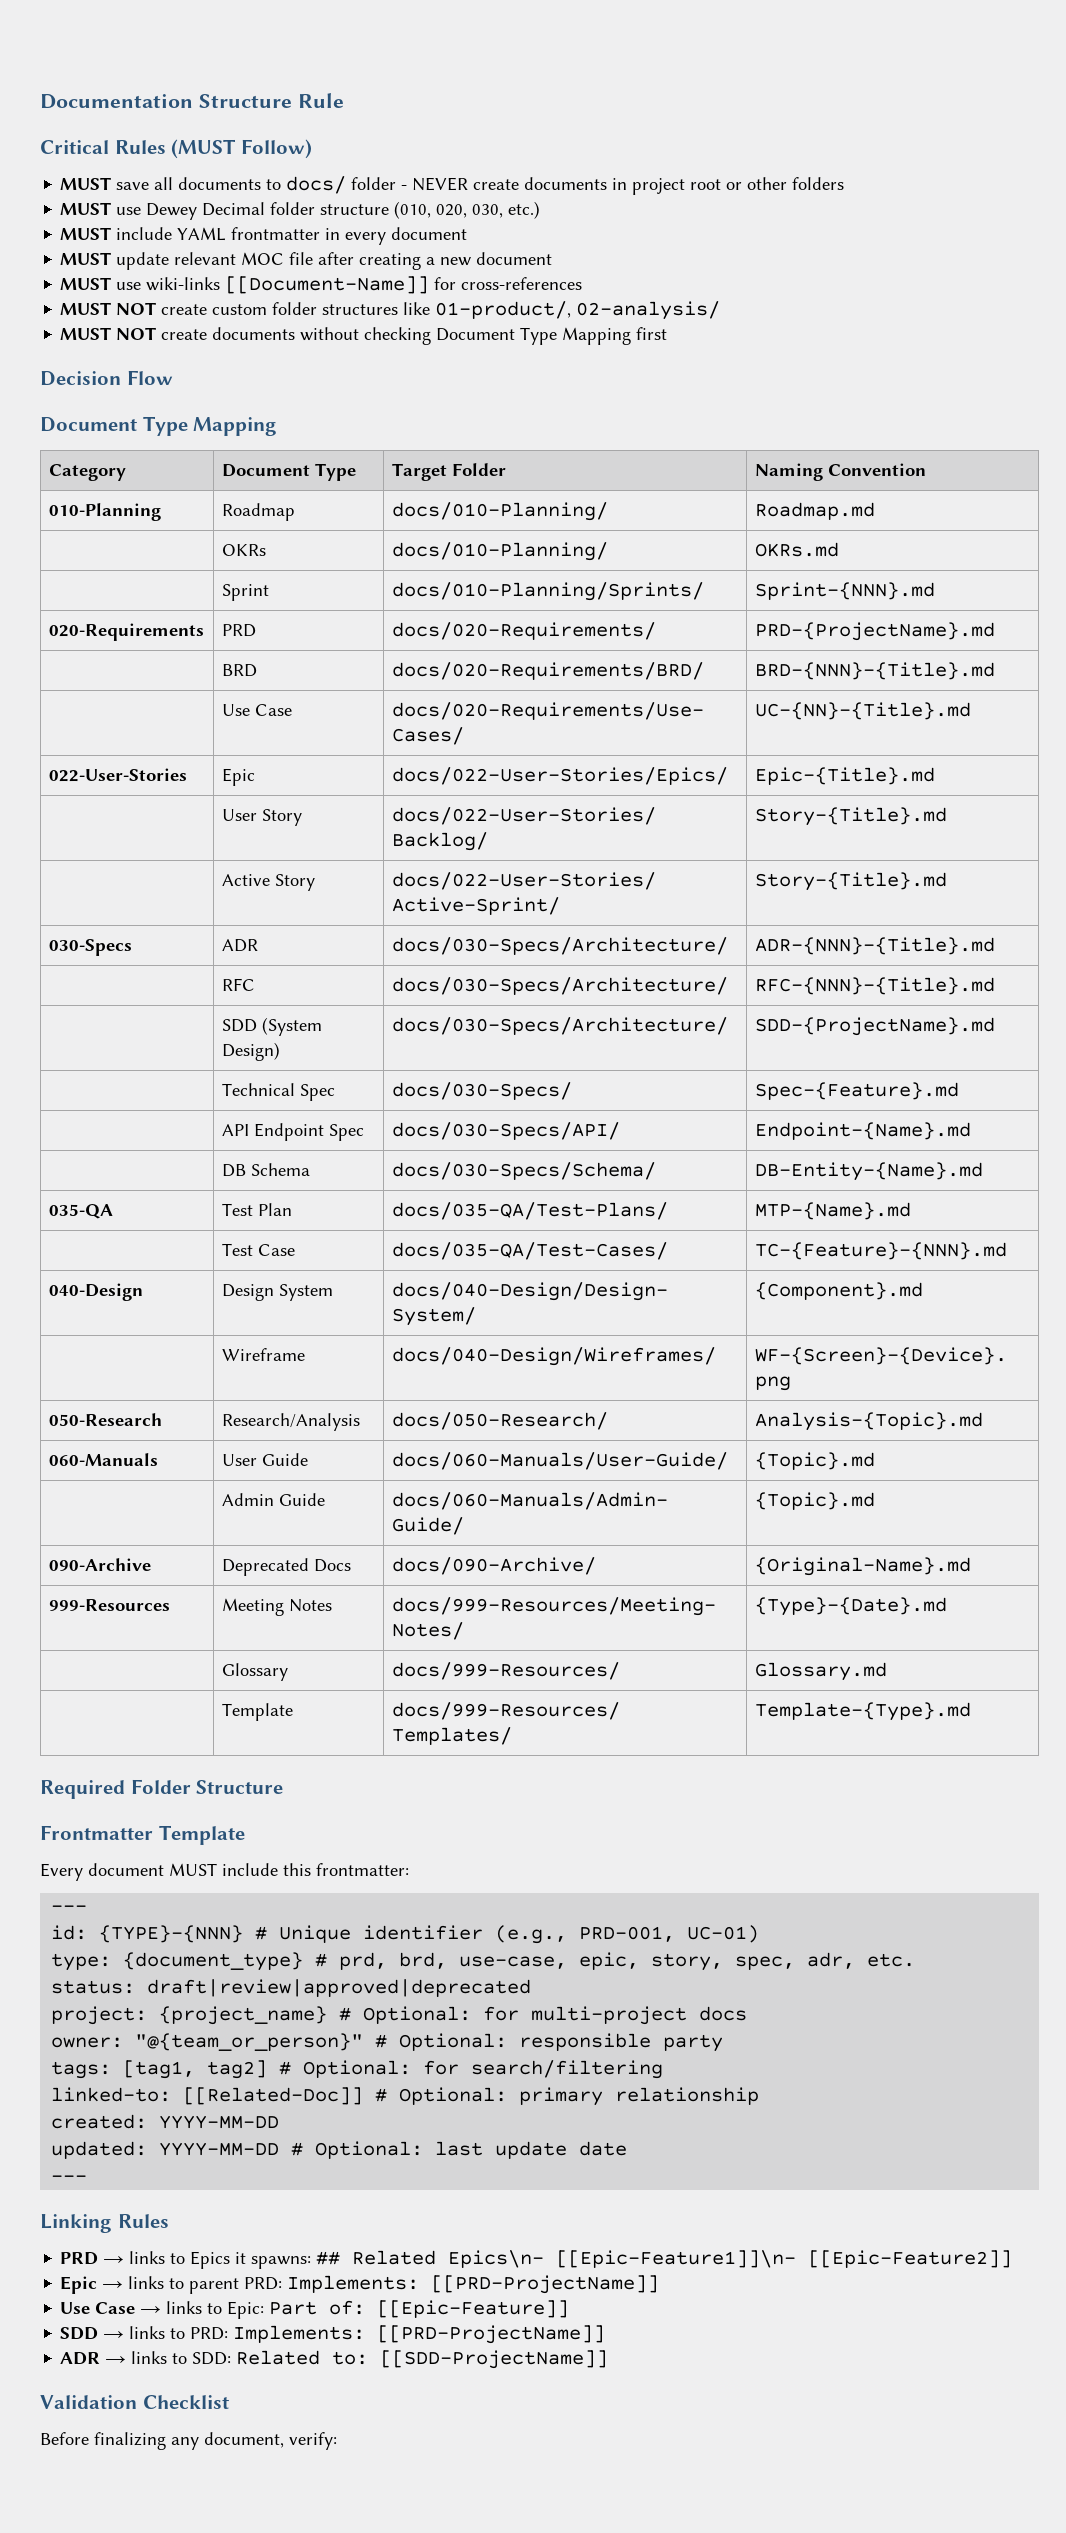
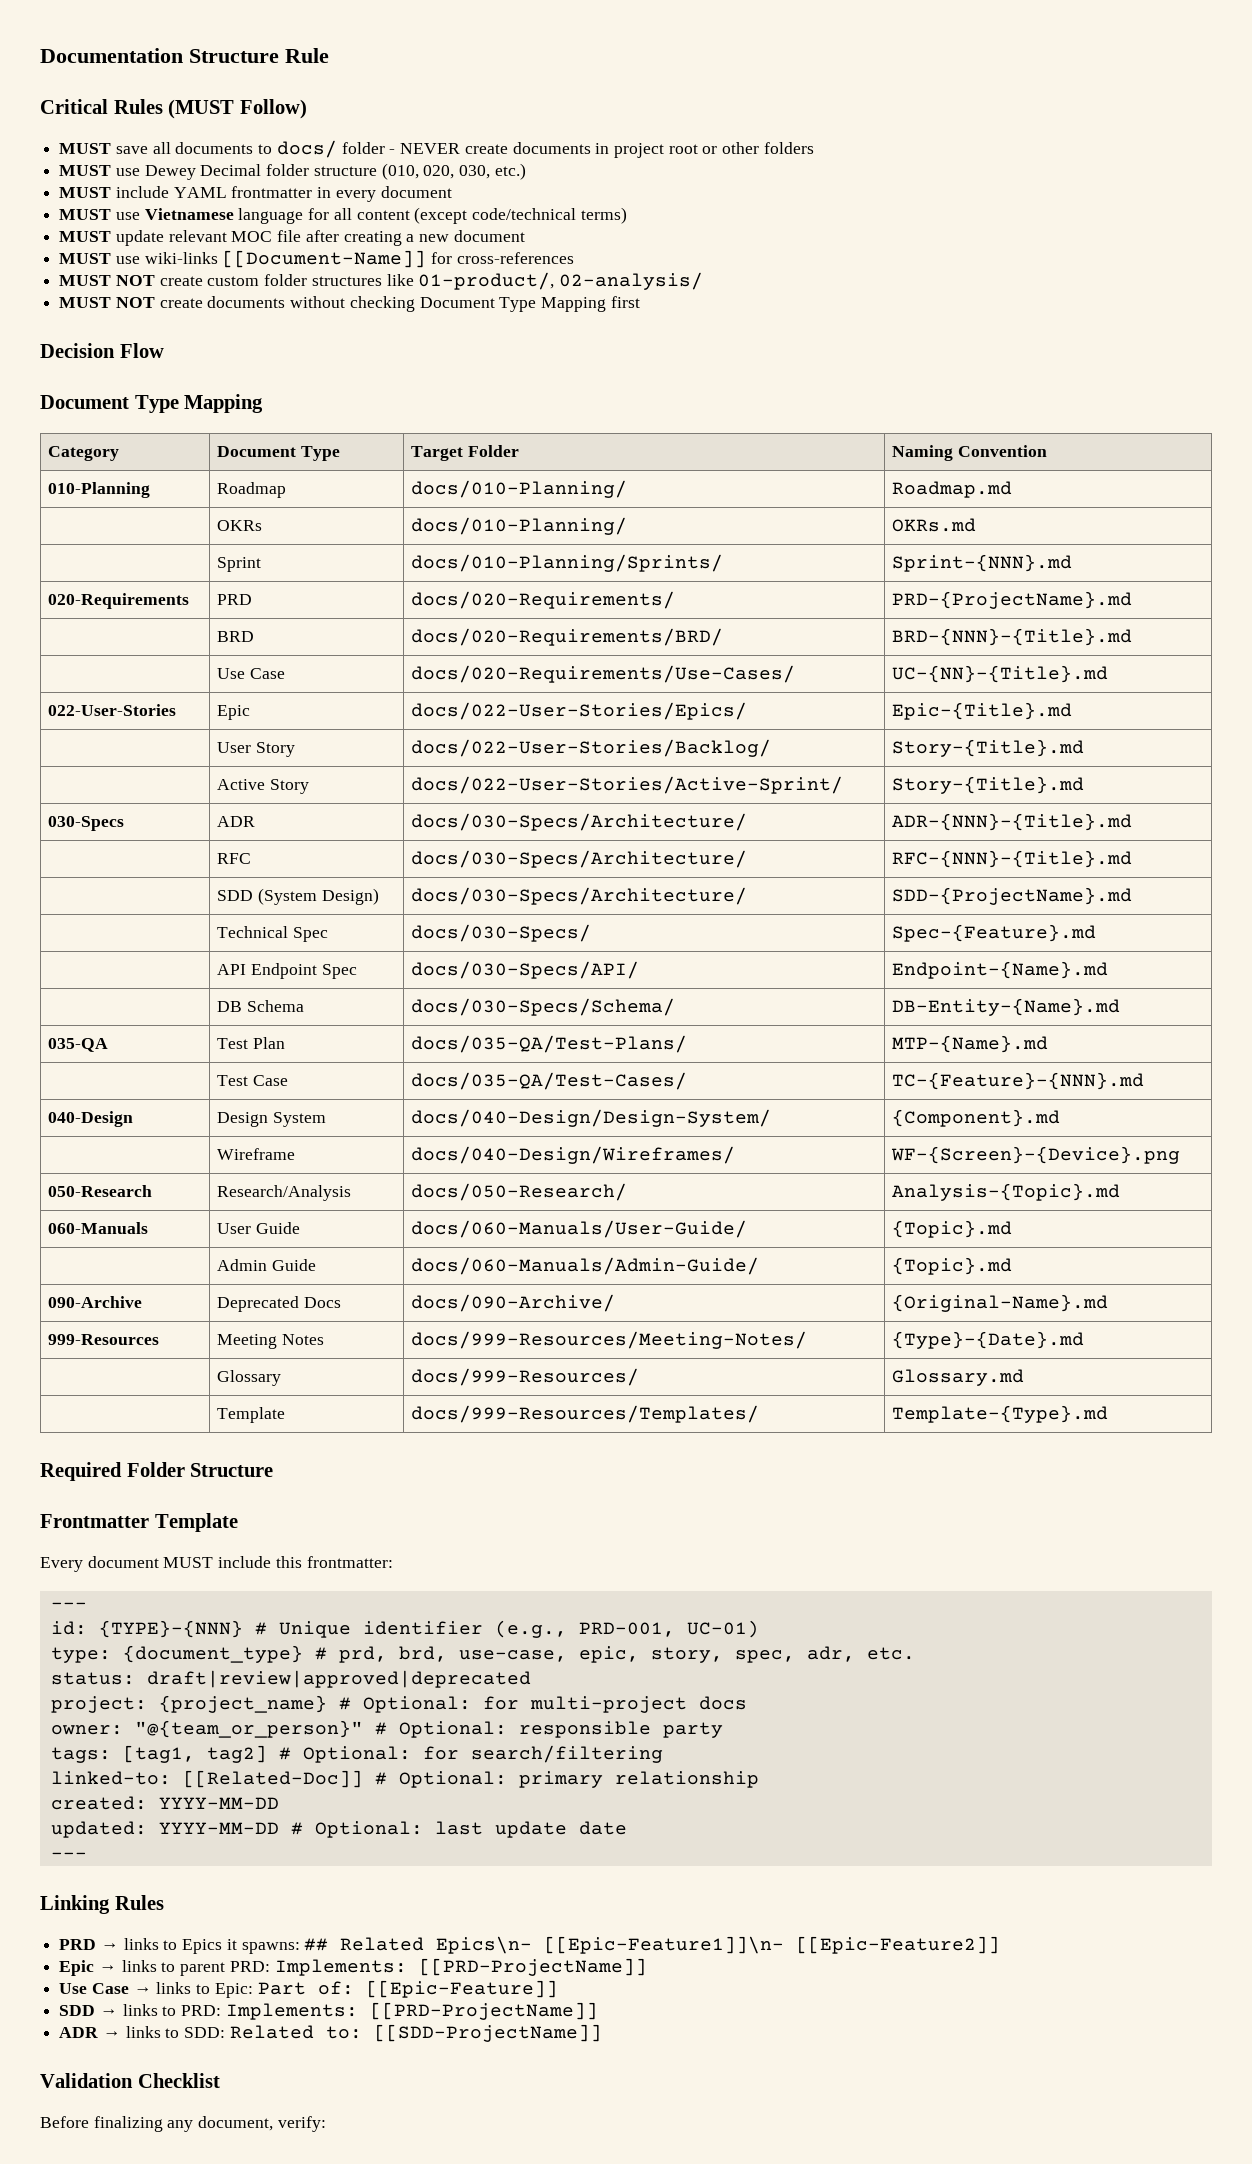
(468, 233) none -> [59,207,627,224] // MUST use Vietnamese language for all content (except code/technical terms)

